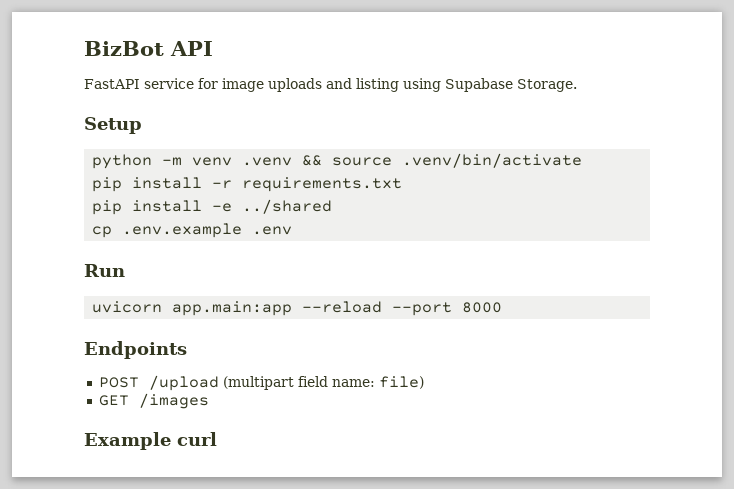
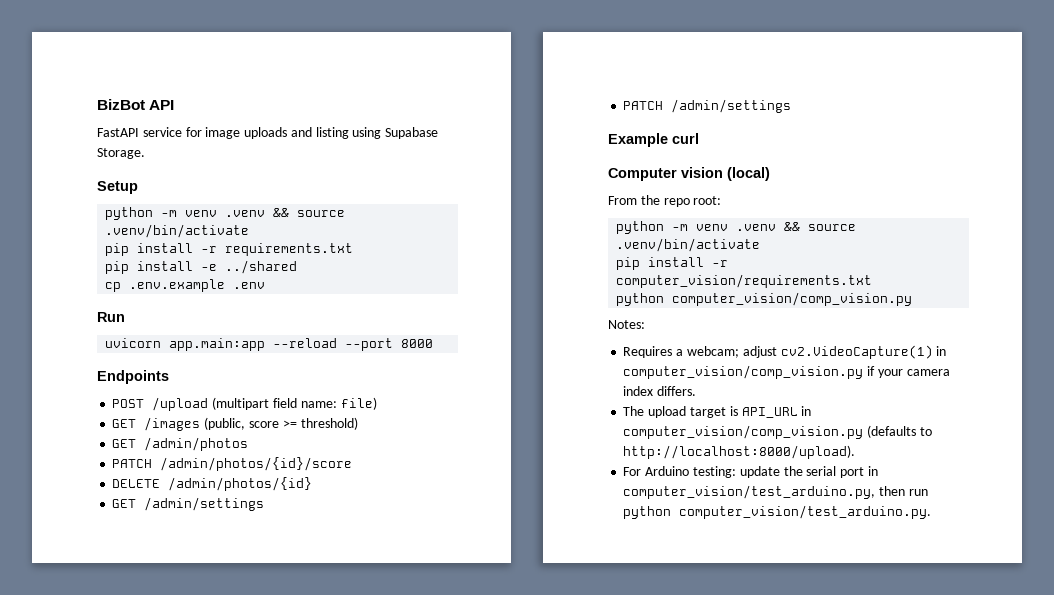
[84,432,217,450] // Example curl -> [204,417,358,430] [112,437,249,451] [112,457,353,471] [112,477,313,491] [112,497,265,511] [623,99,792,113] [608,133,699,147] [608,167,770,181] [608,195,722,207] [616,221,857,234] [616,238,761,252] [616,257,729,270] [616,274,873,288] [616,292,913,306] [608,320,645,329] [623,345,947,359] [623,365,950,379] [623,386,697,396] [623,406,812,418] [623,425,932,439] [623,445,856,459] [623,466,878,478] [623,485,928,499] [623,505,932,519] (public, score >= threshold) // GET /admin/photos // PATCH /admin/photos/{id}/score // DELETE /admin/photos/{id} // GET /admin/settings // PATCH /admin/settings // Example curl // Computer vision (local) // From the repo root: // python -m venv .venv && source .venv/bin/activate // pip install -r computer_vision/requirements.txt // python computer_vision/comp_vision.py // Notes: // Requires a webcam; adjust cv2.VideoCapture(1) in computer_vision/comp_vision.py if your camera index differs. // The upload target is API_URL in computer_vision/comp_vision.py (defaults to http://localhost:8000/upload). // For Arduino testing: update the serial port in computer_vision/test_arduino.py, then run python computer_vision/test_arduino.py.

